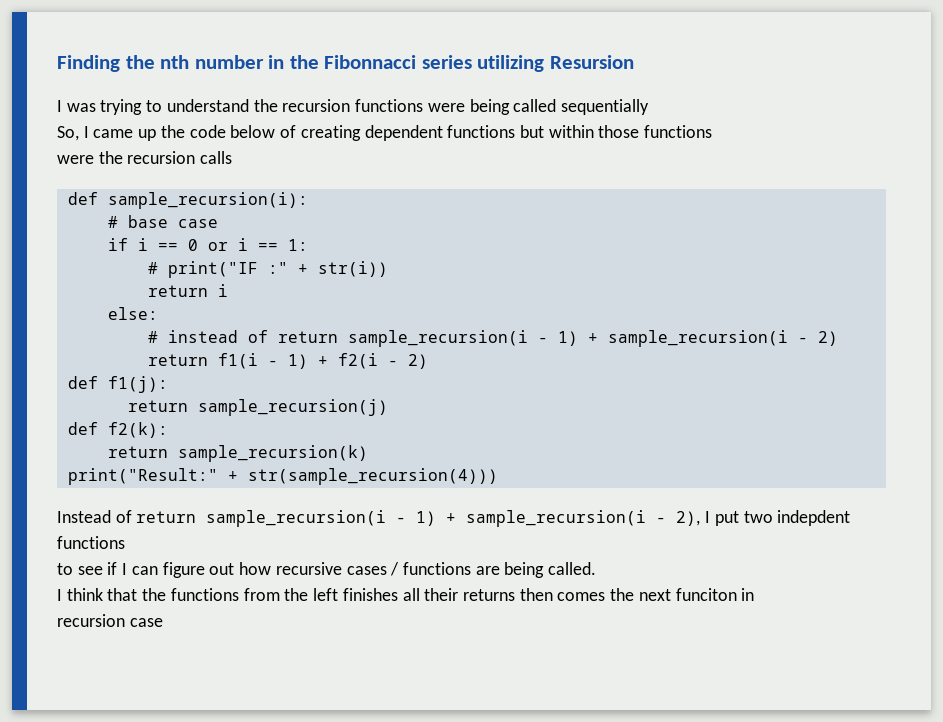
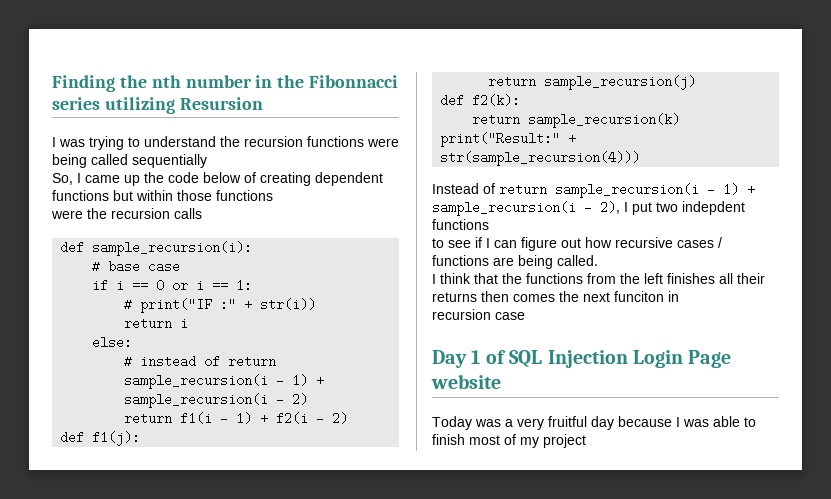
(163, 622) none -> [432,350,732,368] [431,374,501,389] [432,416,756,430] [432,434,586,448] // Day 1 of SQL Injection Login Page website // Today was a very fruitful day because I was able to finish most of my project

